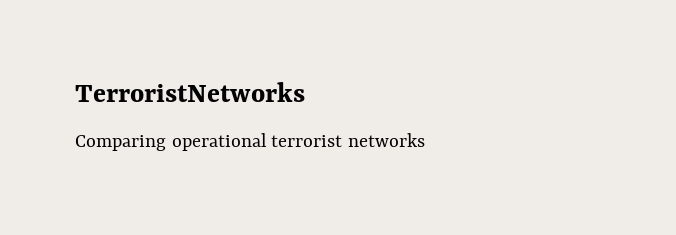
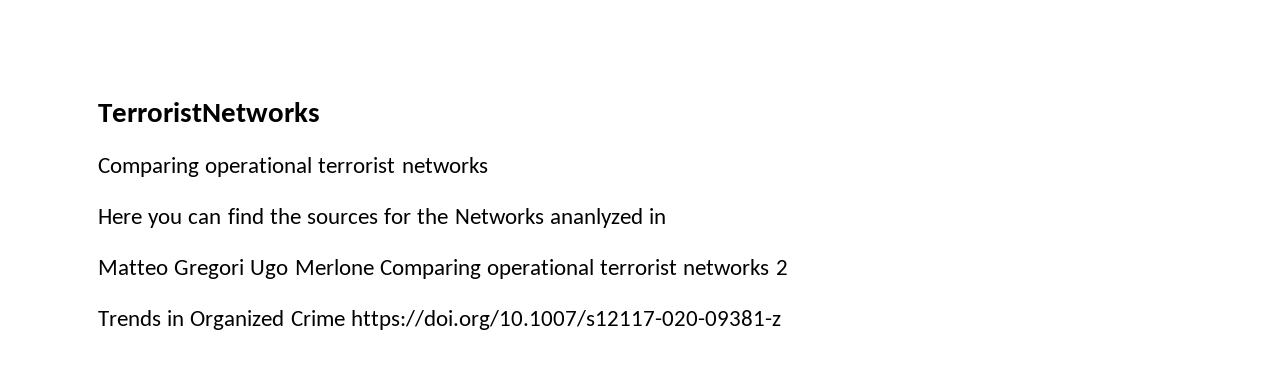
(426, 140) none -> [98,208,667,228] [98,259,788,279] [98,310,781,330] // Here you can find the sources for the Networks ananlyzed in // Matteo Gregori Ugo Merlone Comparing operational terrorist networks 2 // Trends in Organized Crime https://doi.org/10.1007/s12117-020-09381-z

